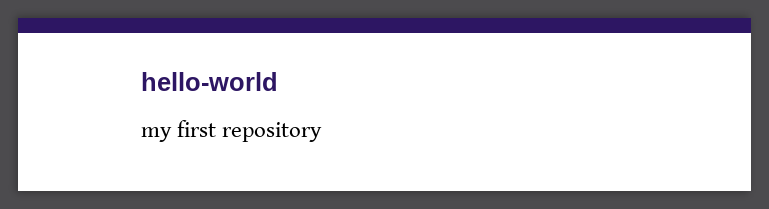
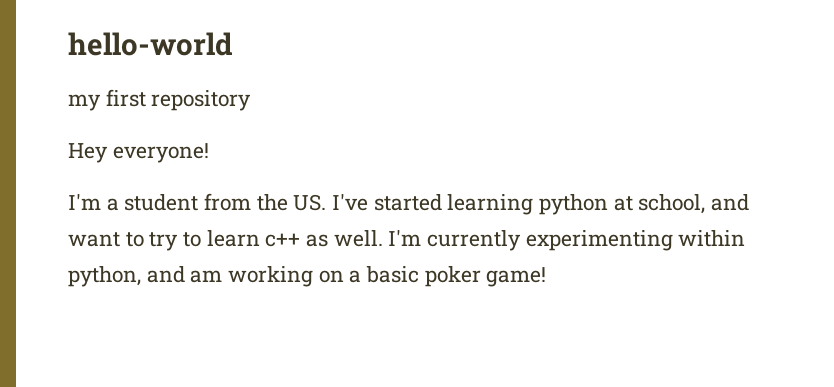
(323, 132) none -> [68,143,209,163] [68,193,750,215] [68,230,746,251] [68,266,547,287] // Hey everyone! // I'm a student from the US. I've started learning python at school, and want to try to learn c++ as well. I'm currently experimenting within python, and am working on a basic poker game!

